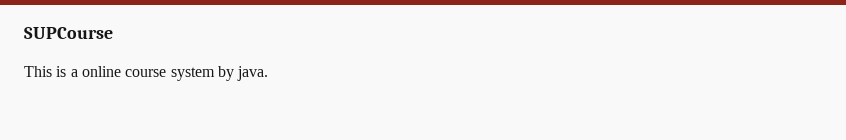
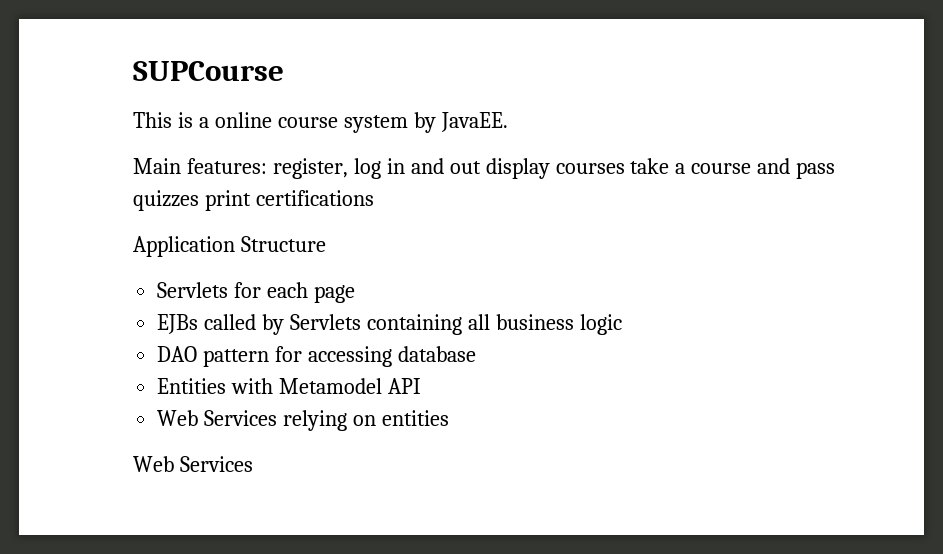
[237,66,269,81] java. -> [440,112,508,132] [133,158,836,179] [133,190,374,211] [133,236,326,257] [157,282,356,303] [157,314,622,335] [157,346,476,367] [157,378,422,394] [157,410,449,431] [133,456,253,472] JavaEE. // Main features: register, log in and out display courses take a course and pass quizzes print certifications // Application Structure // Servlets for each page // EJBs called by Servlets containing all business logic // DAO pattern for accessing database // Entities with Metamodel API // Web Services relying on entities // Web Services

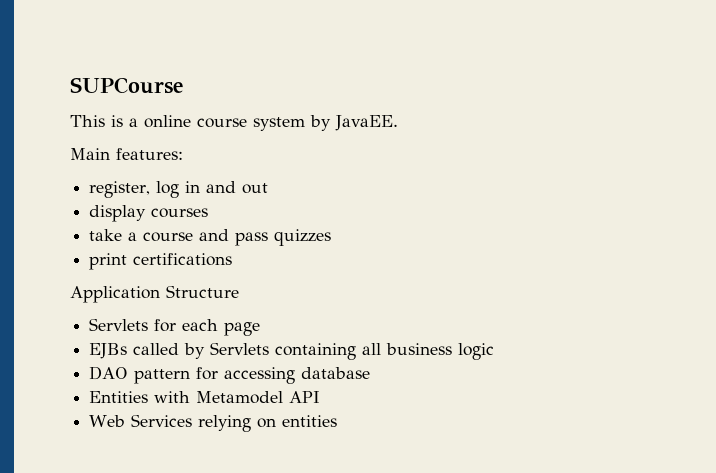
(267, 166) none -> (183, 154) //
(481, 167) none -> (269, 188) //
(625, 168) none -> (209, 213) //
(199, 200) none -> (332, 237) //
[133,456,253,472] // Web Services -> (338, 421) none

